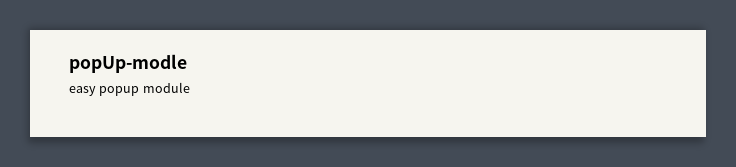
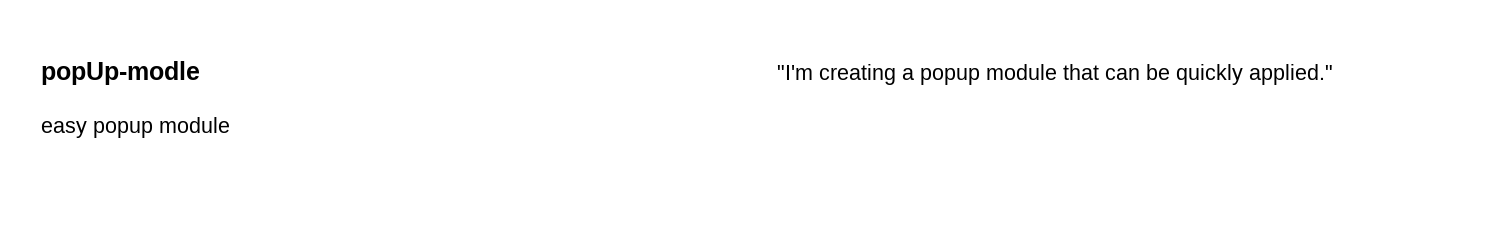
(190, 87) none -> [777,64,1333,85] // "I'm creating a popup module that can be quickly applied."

